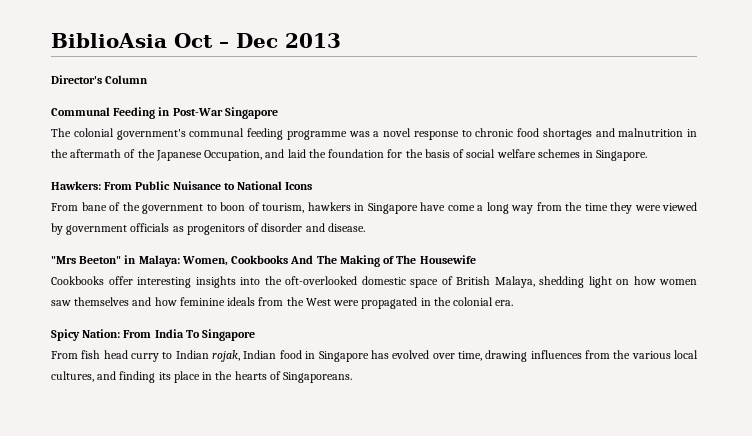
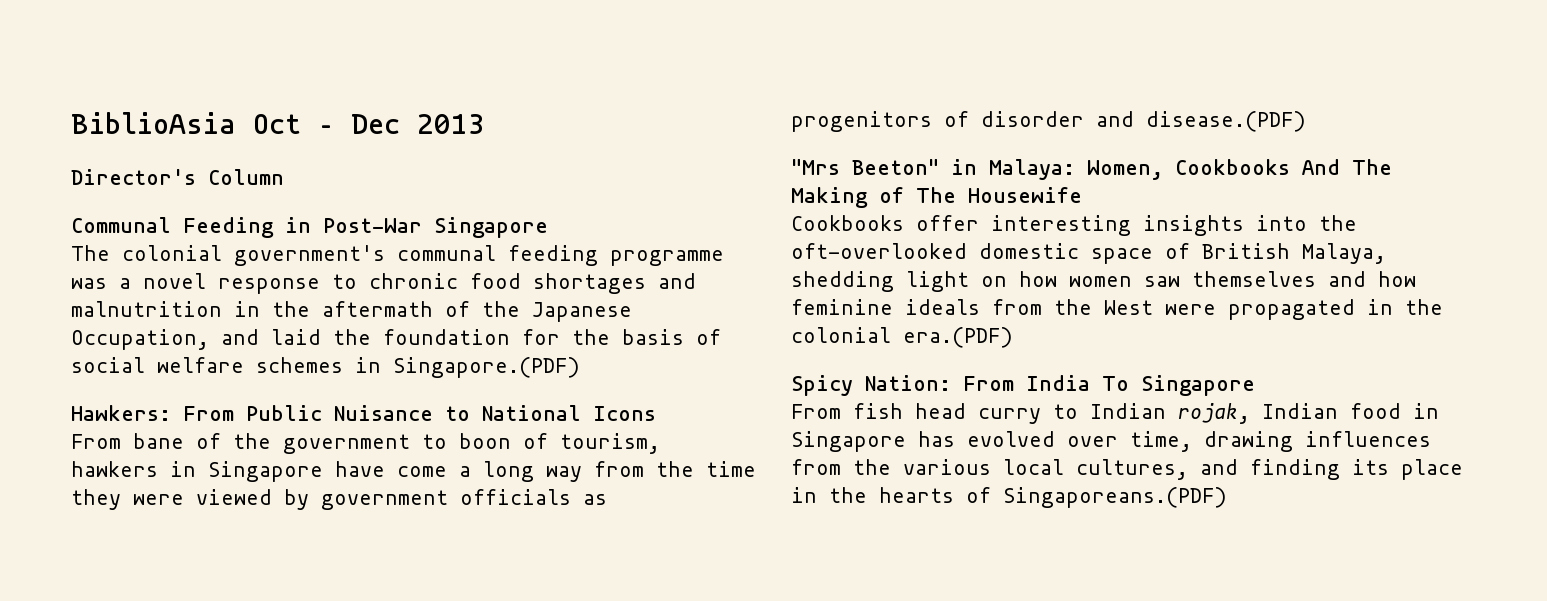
[596,150,648,161] Singapore. -> [393,357,580,378] Singapore.(PDF)
[327,223,365,232] disease. -> [1146,111,1306,132] disease.(PDF)
[495,300,514,306] era. -> [903,327,1013,348] era.(PDF)
[283,372,353,383] Singaporeans. -> [1003,487,1227,508] Singaporeans.(PDF)

